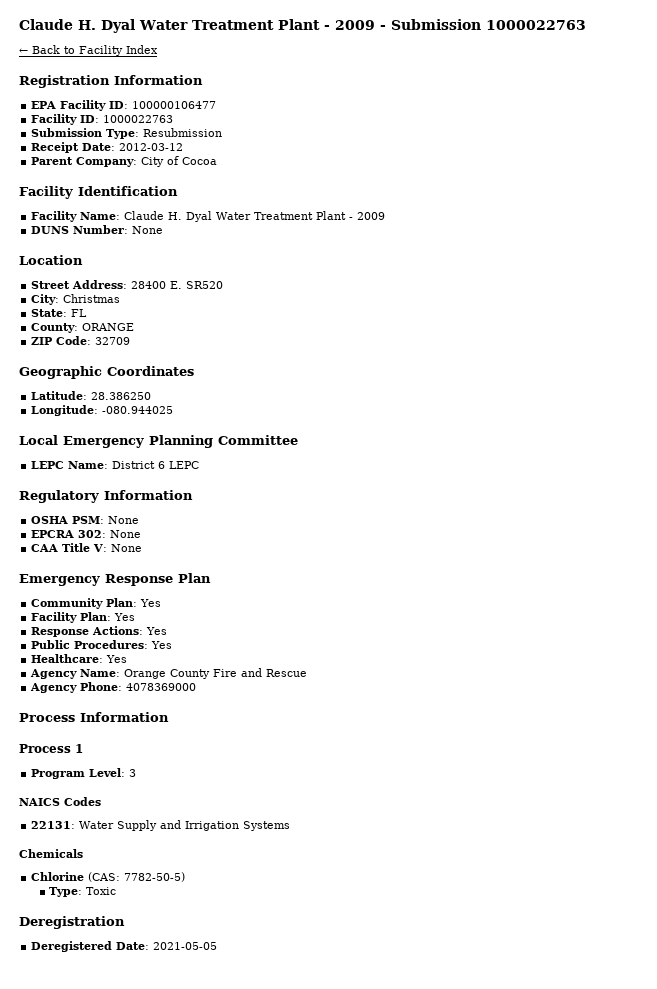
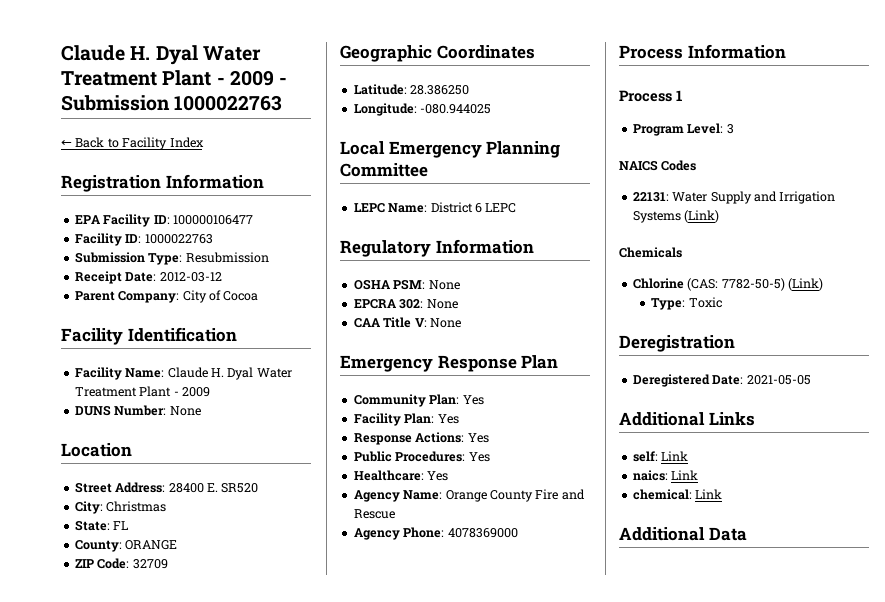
(291, 826) none -> [684,210,720,223] (Link)
(186, 877) none -> [787,278,823,291] (Link)
(218, 946) none -> [619,412,755,426] [632,451,689,462] [632,470,699,481] [632,489,723,500] [619,527,747,541] // Additional Links // self: Link // naics: Link // chemical: Link // Additional Data

